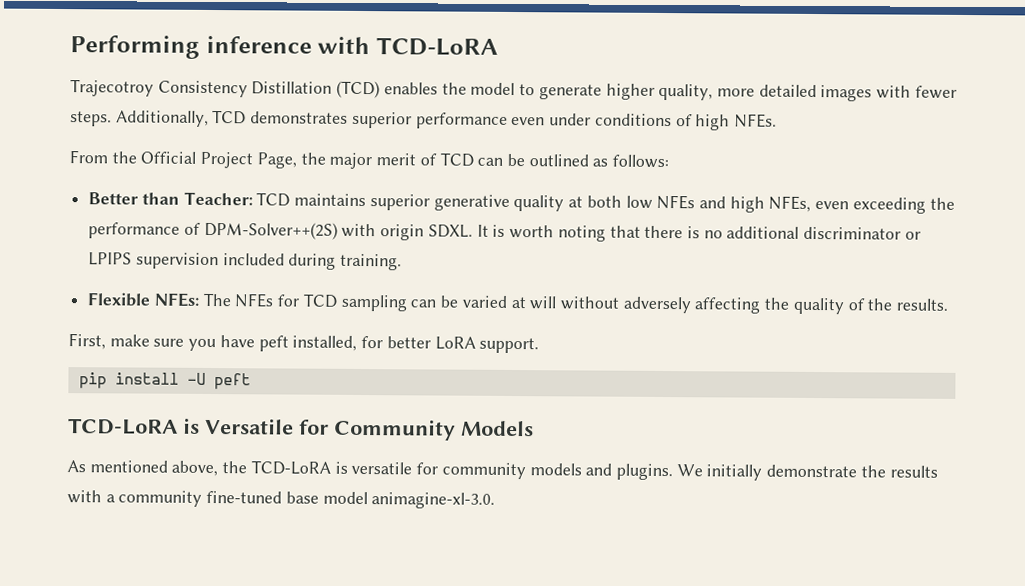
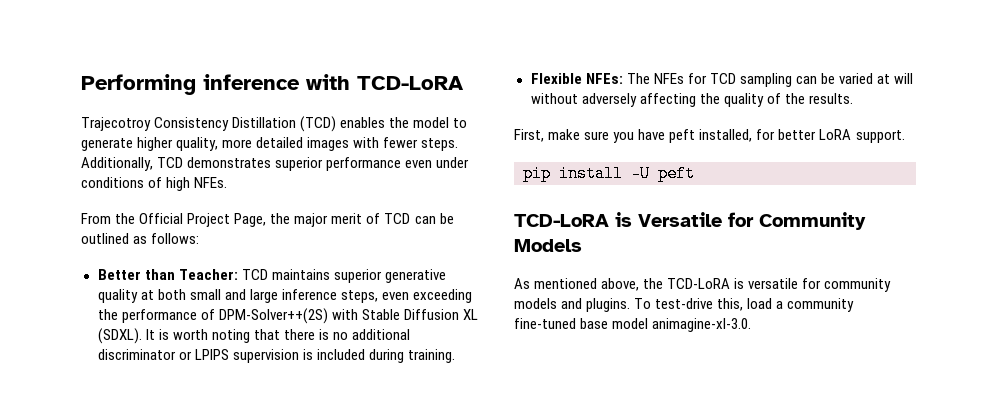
[625,194,812,213] low NFEs and high NFEs, -> [189,289,378,303] small and large inference steps,
[380,224,473,241] origin SDXL. -> [361,309,478,320] [97,328,142,344] Stable Diffusion XL (SDXL).
(219, 261) none -> [302,349,313,360] is
[676,464,938,481] [67,490,102,504] We initially demonstrate the results with -> [634,298,773,311] To test-drive this, load

